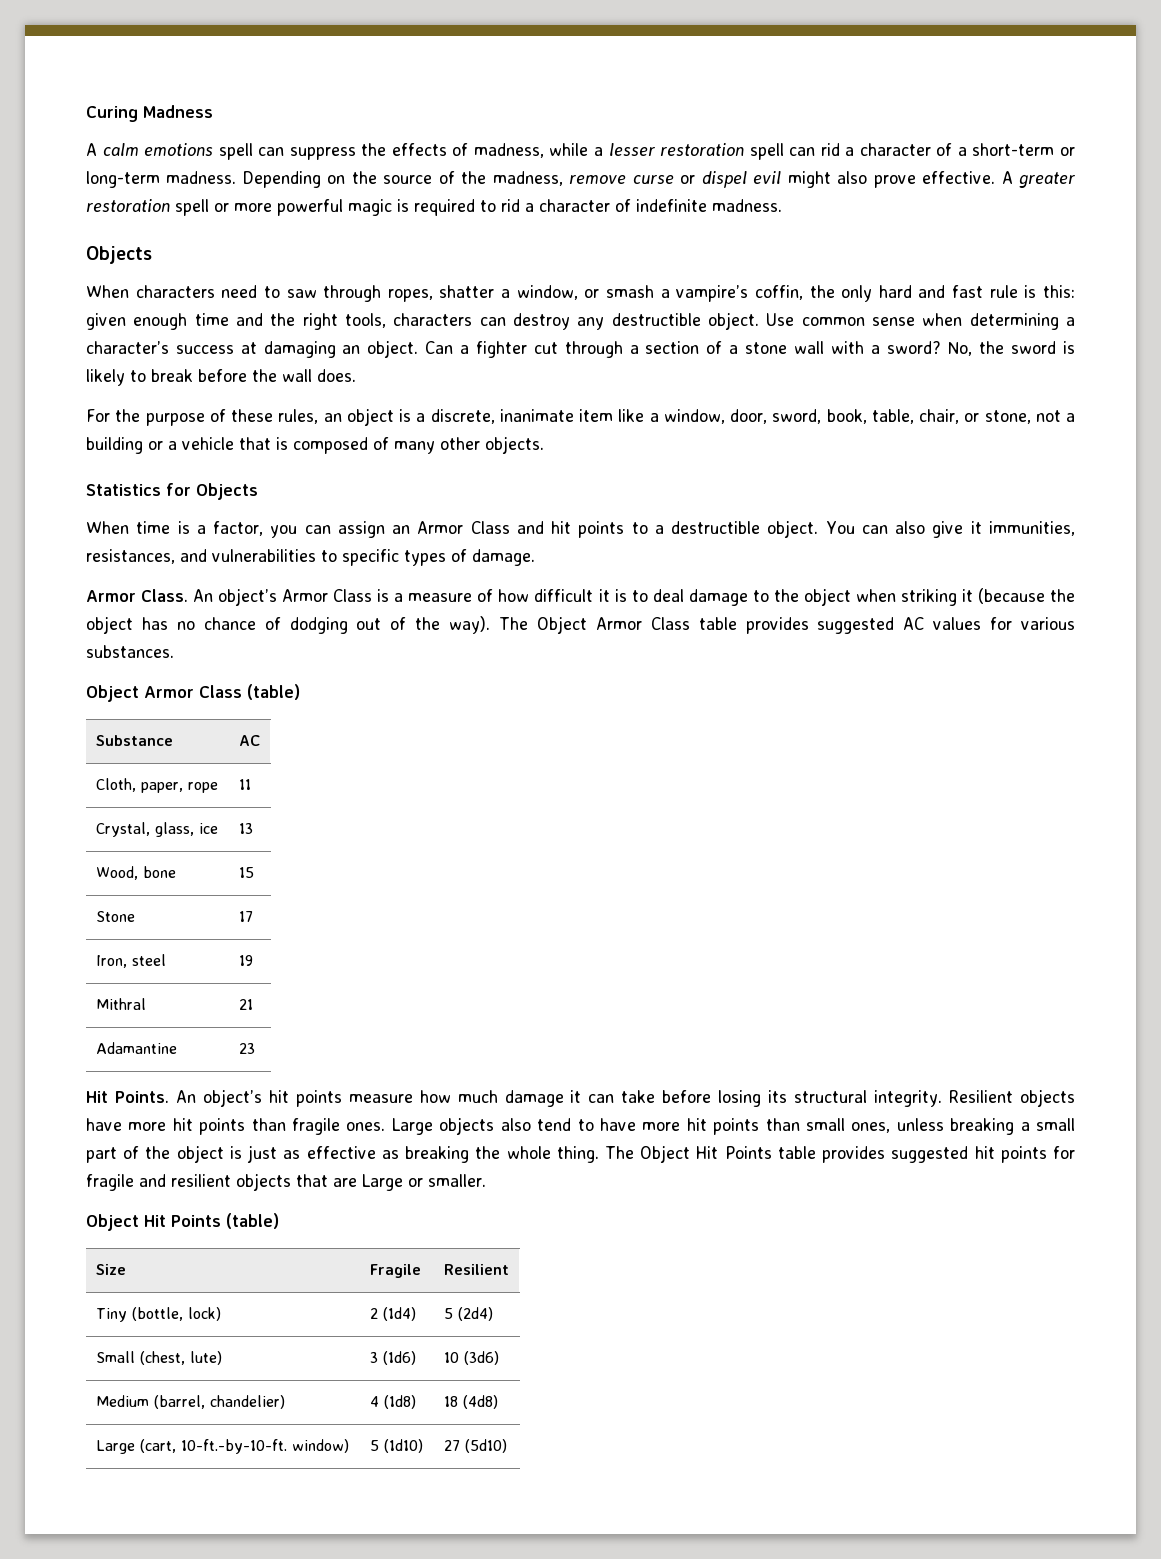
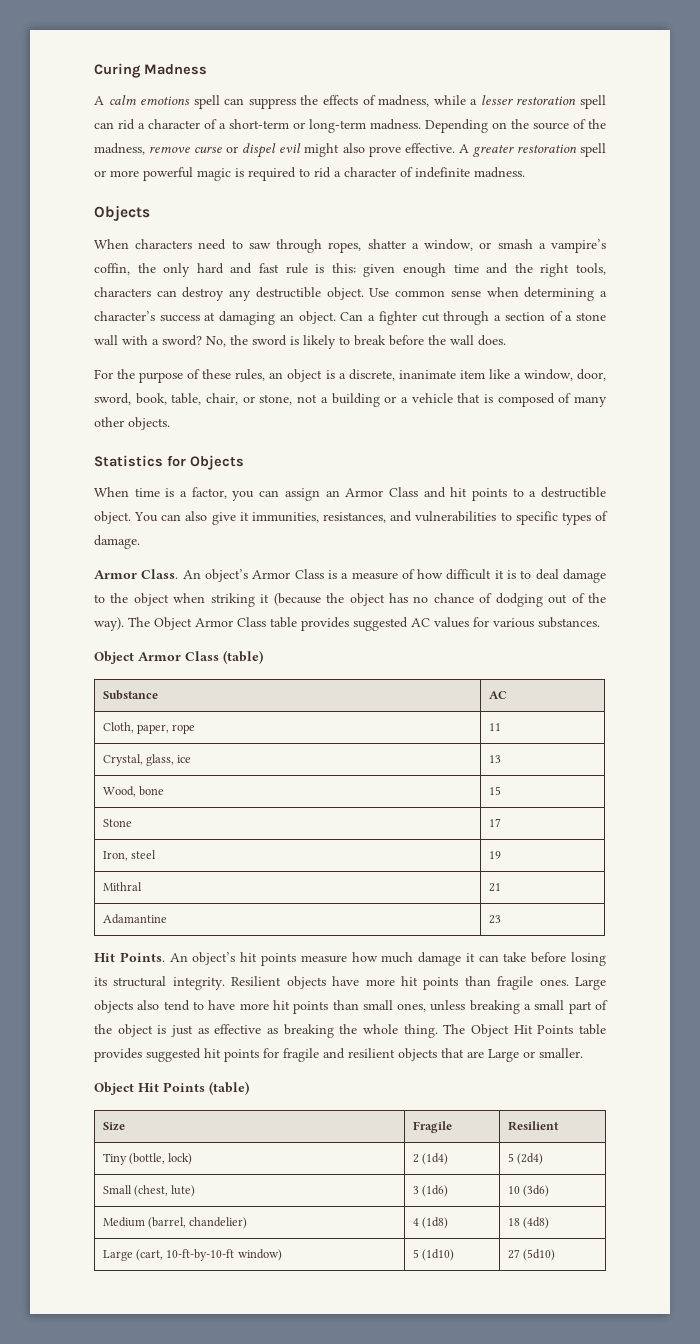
[180,1439,287,1454] 10-ft.-by-10-ft. -> [166,1249,235,1261] 10-ft-by-10-ft

